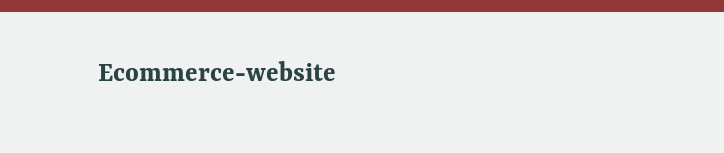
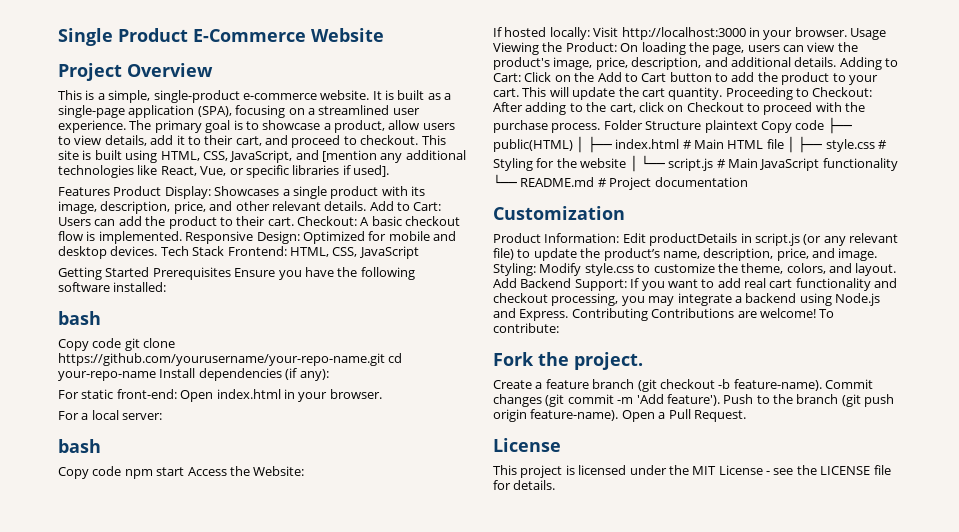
[98,61,336,81] Ecommerce-website -> [58,28,384,46] [58,63,213,81] [58,90,452,103] [58,105,420,118] [58,120,455,133] [58,135,446,148] [58,150,466,163] [58,165,389,178] [58,186,425,199] [58,201,442,214] [58,216,461,229] [58,231,456,244] [58,246,419,259] [58,267,415,280] [58,282,167,292] [58,311,101,325] [58,338,176,351] [58,353,403,366] [58,368,329,381] [58,389,382,402] [58,410,163,420] [58,439,101,453] [58,466,305,479] [493,27,886,40] [493,42,858,55] [493,57,898,70] [493,72,878,85] [493,87,873,100] [493,102,866,115] [493,117,852,134] [493,136,888,153] [493,155,898,172] [493,174,748,190] [493,206,625,220] [493,233,898,246] [493,248,878,261] [493,263,897,276] [493,278,898,291] [493,293,880,306] [493,308,835,321] [493,323,559,333] [493,352,643,370] [493,379,873,392] [493,394,895,407] [493,409,746,422] [493,438,561,452] [493,465,891,478] [493,480,556,490] Single Product E-Commerce Website // Project Overview // This is a simple, single-product e-commerce website. It is built as a single-page application (SPA), focusing on a streamlined user experience. The primary goal is to showcase a product, allow users to view details, add it to their cart, and proceed to checkout. This site is built using HTML, CSS, JavaScript, and [mention any additional technologies like React, Vue, or specific libraries if used]. // Features Product Display: Showcases a single product with its image, description, price, and other relevant details. Add to Cart: Users can add the product to their cart. Checkout: A basic checkout flow is implemented. Responsive Design: Optimized for mobile and desktop devices. Tech Stack Frontend: HTML, CSS, JavaScript // Getting Started Prerequisites Ensure you have the following software installed: // bash // Copy code git clone https://github.com/yourusername/your-repo-name.git cd your-repo-name Install dependencies (if any): // For static front-end: Open index.html in your browser. // For a local server: // bash // Copy code npm start Access the Website: // If hosted locally: Visit http://localhost:3000 in your browser. Usage Viewing the Product: On loading the page, users can view the product's image, price, description, and additional details. Adding to Cart: Click on the Add to Cart button to add the product to your cart. This will update the cart quantity. Proceeding to Checkout: After adding to the cart, click on Checkout to proceed with the purchase process. Folder Structure plaintext Copy code ├── public(HTML) │ ├── index.html # Main HTML file │ ├── style.css # Styling for the website │ └── script.js # Main JavaScript functionality └── README.md # Project documentation // Customization // Product Information: Edit productDetails in script.js (or any relevant file) to update the product’s name, description, price, and image. Styling: Modify style.css to customize the theme, colors, and layout. Add Backend Support: If you want to add real cart functionality and checkout processing, you may integrate a backend using Node.js and Express. Contributing Contributions are welcome! To contribute: // Fork the project. // Create a feature branch (git checkout -b feature-name). Commit changes (git commit -m 'Add feature'). Push to the branch (git push origin feature-name). Open a Pull Request. // License // This project is licensed under the MIT License - see the LICENSE file for details.

